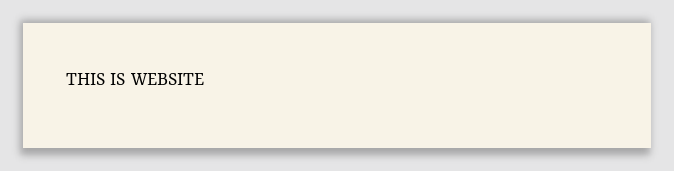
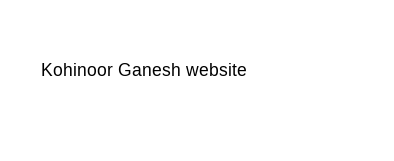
[66,73,204,85] THIS IS WEBSITE -> [41,63,247,76] Kohinoor Ganesh website

